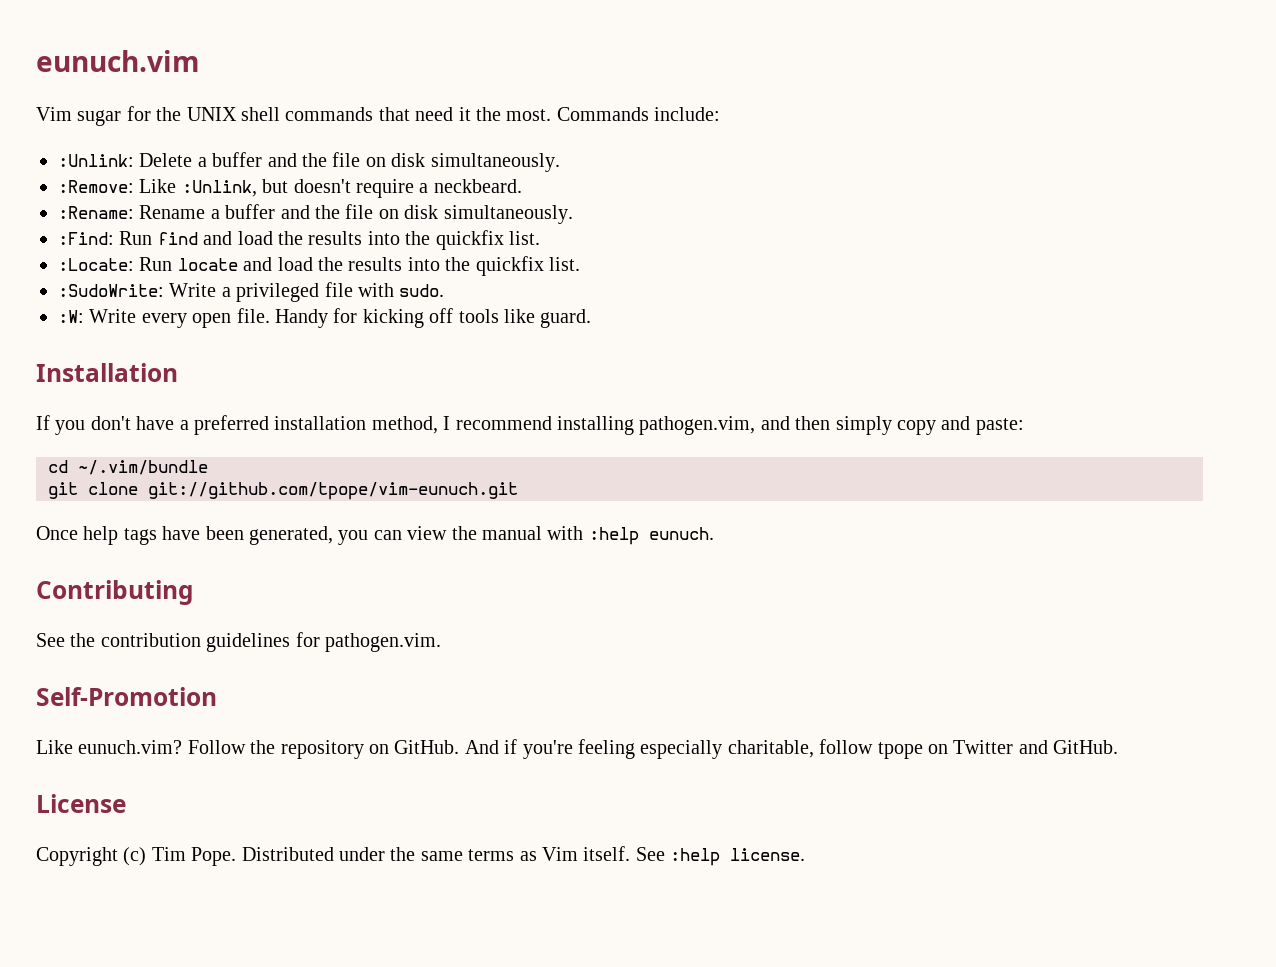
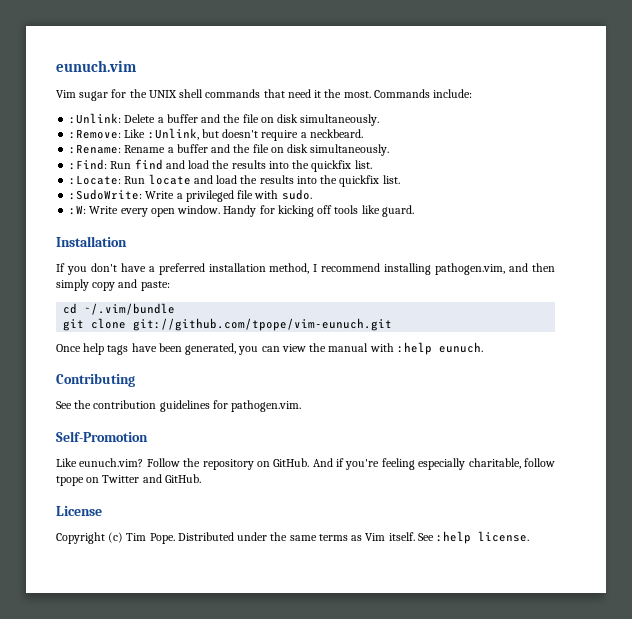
[236,308,270,323] file. -> [177,205,221,214] window.

